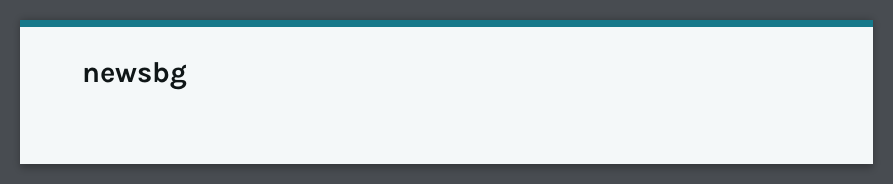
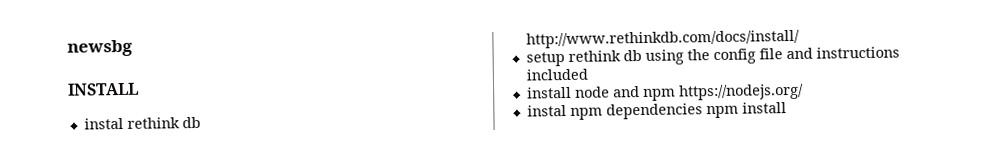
(187, 76) none -> [67,82,139,96] [83,116,201,130] [525,29,800,49] [525,46,900,67] [525,68,588,81] [526,83,804,101] [526,102,787,120] // INSTALL // instal rethink db http://www.rethinkdb.com/docs/install/ // setup rethink db using the config file and instructions included // install node and npm https://nodejs.org/ // instal npm dependencies npm install

